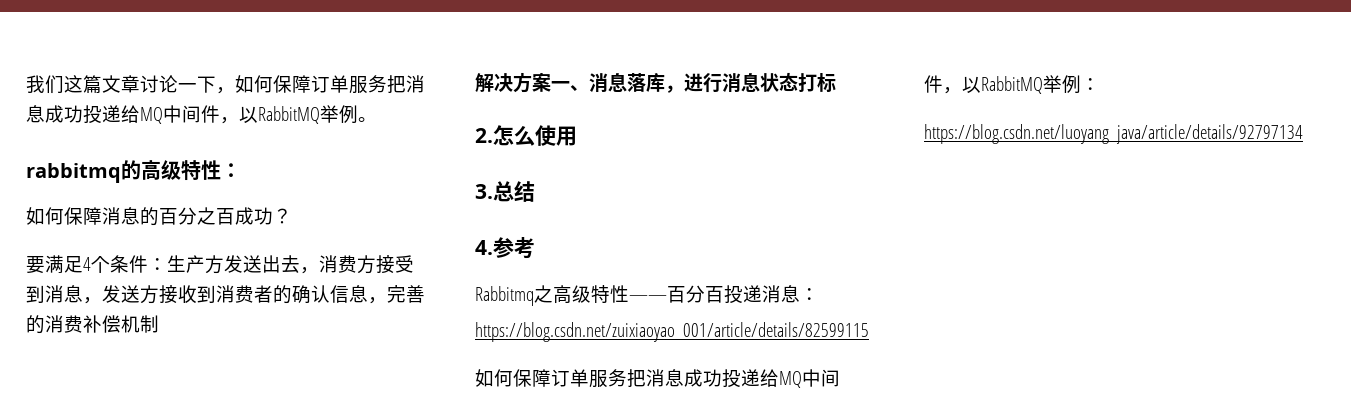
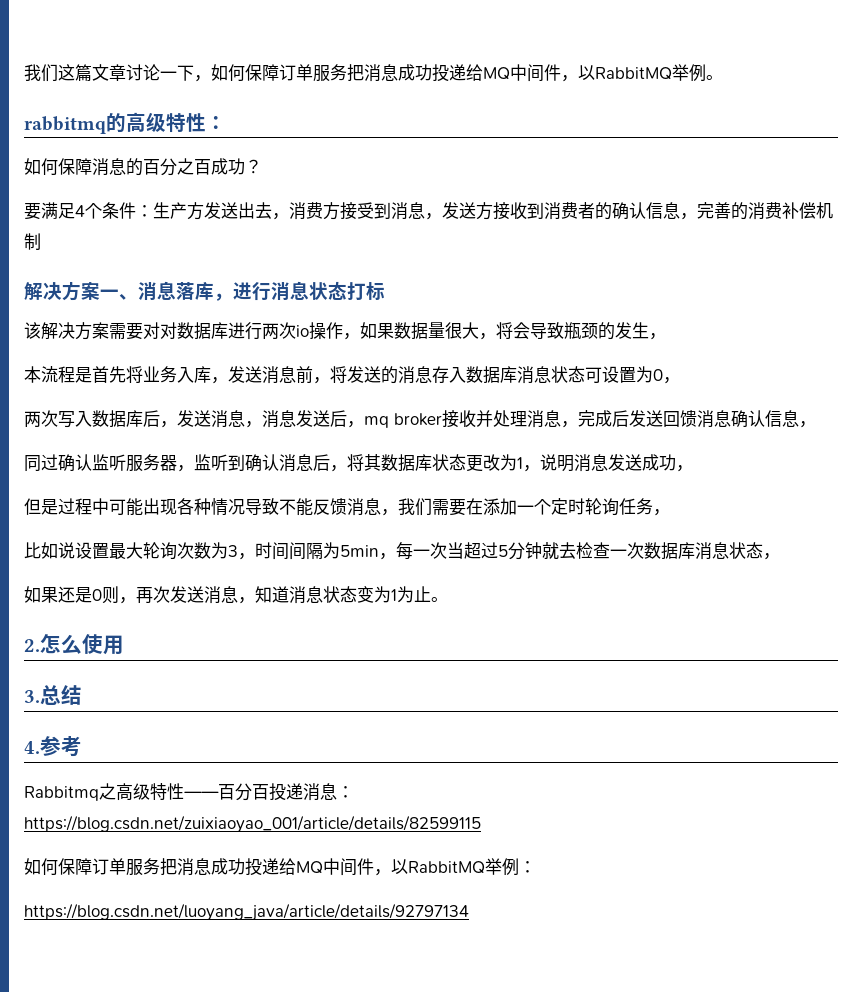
(836, 82) none -> [24,322,666,340] [24,366,680,384] [24,410,816,428] [24,454,693,472] [24,498,670,516] [24,542,780,560] [24,586,448,604] // 该解决方案需要对对数据库进行两次io操作，如果数据量很大，将会导致瓶颈的发生， // 本流程是首先将业务入库，发送消息前，将发送的消息存入数据库消息状态可设置为0， // 两次写入数据库后，发送消息，消息发送后，mq broker接收并处理消息，完成后发送回馈消息确认信息， // 同过确认监听服务器，监听到确认消息后，将其数据库状态更改为1，说明消息发送成功， // 但是过程中可能出现各种情况导致不能反馈消息，我们需要在添加一个定时轮询任务， // 比如说设置最大轮询次数为3，时间间隔为5min，每一次当超过5分钟就去检查一次数据库消息状态， // 如果还是0则，再次发送消息，知道消息状态变为1为止。

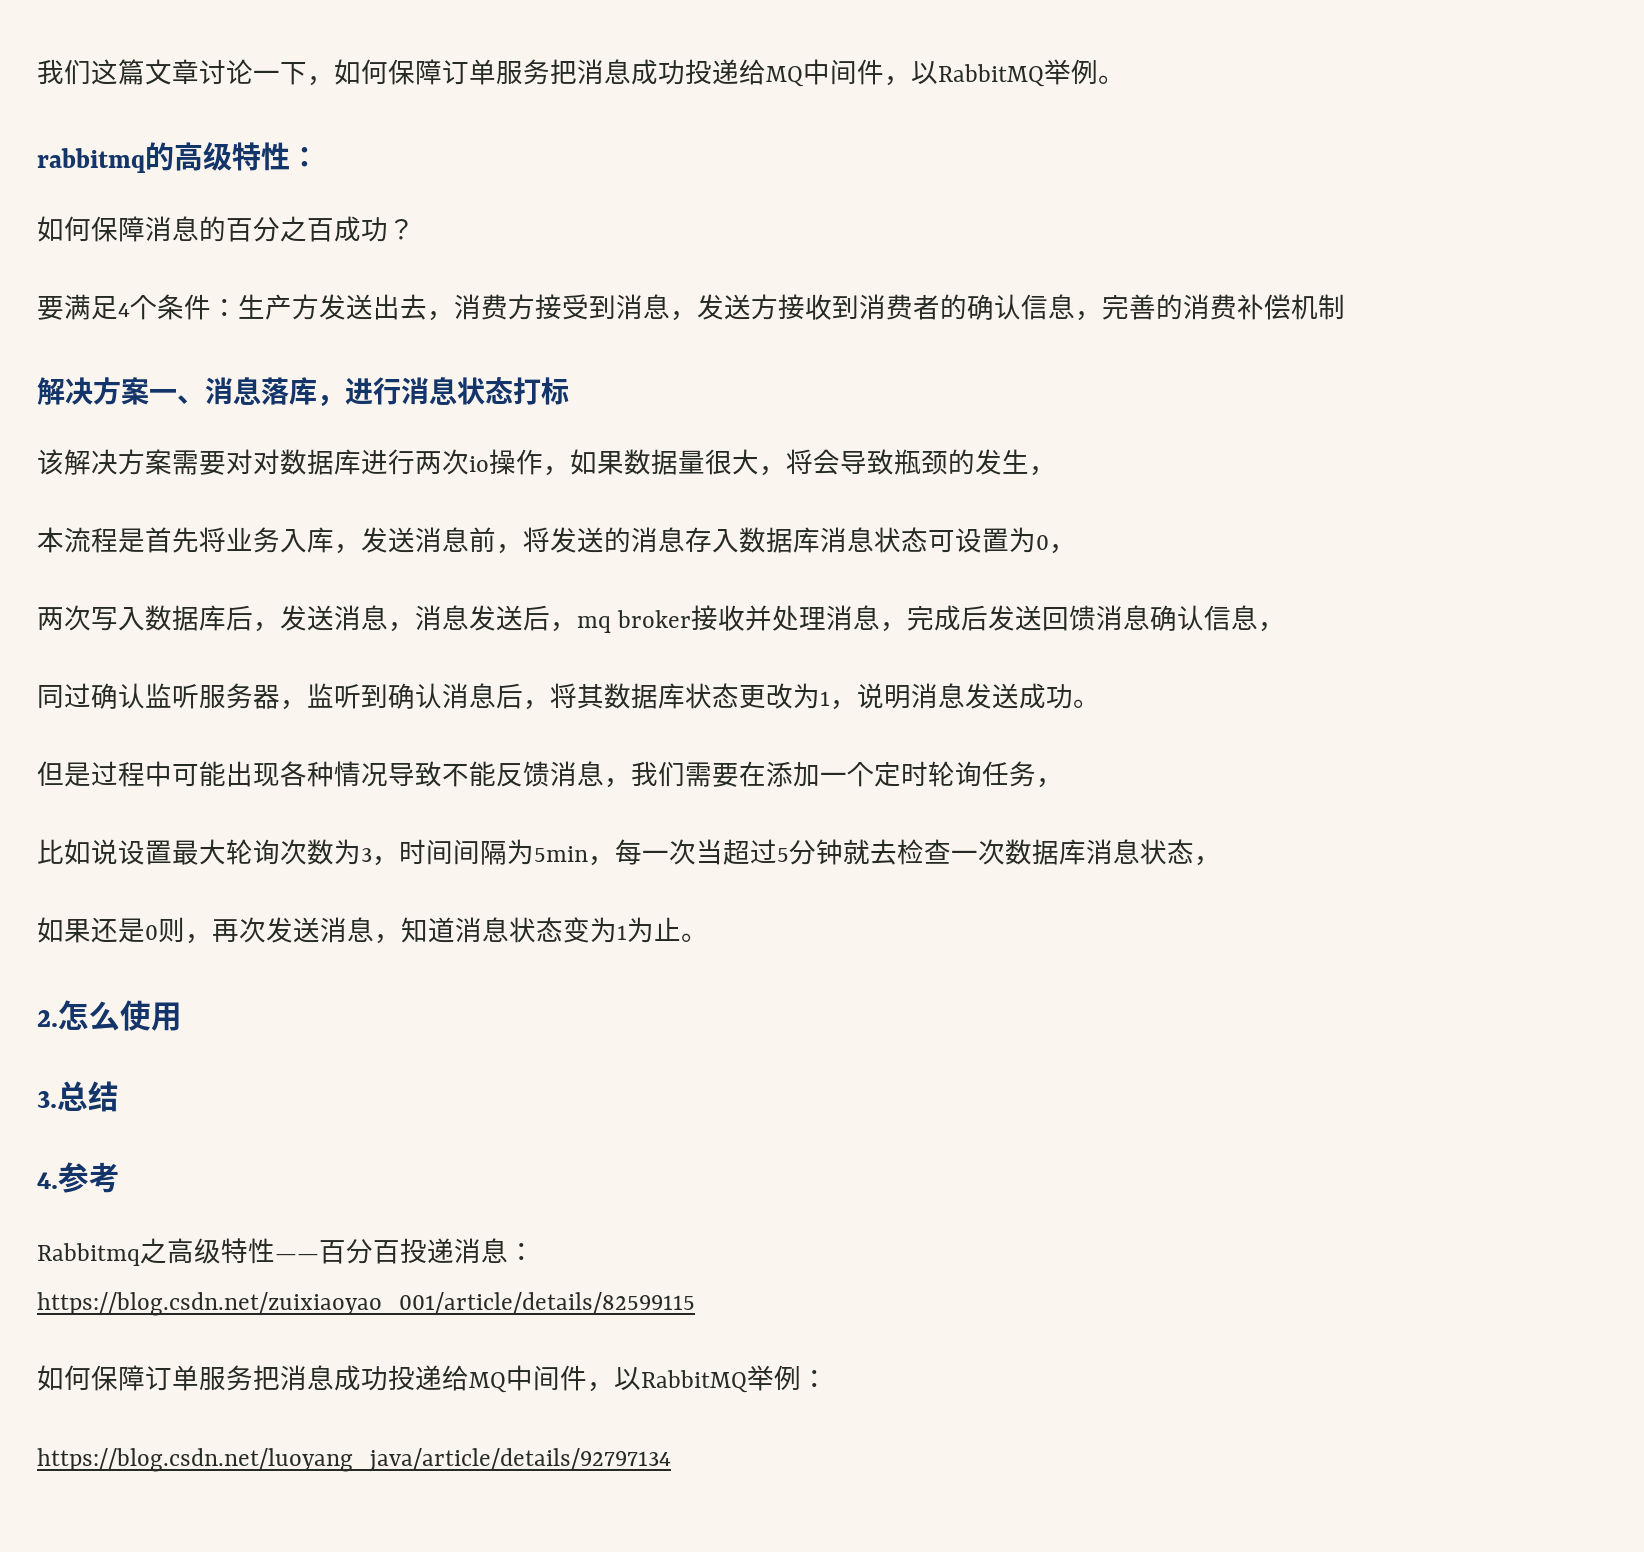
[676,465,693,472] ， -> [1073,699,1100,708] 。

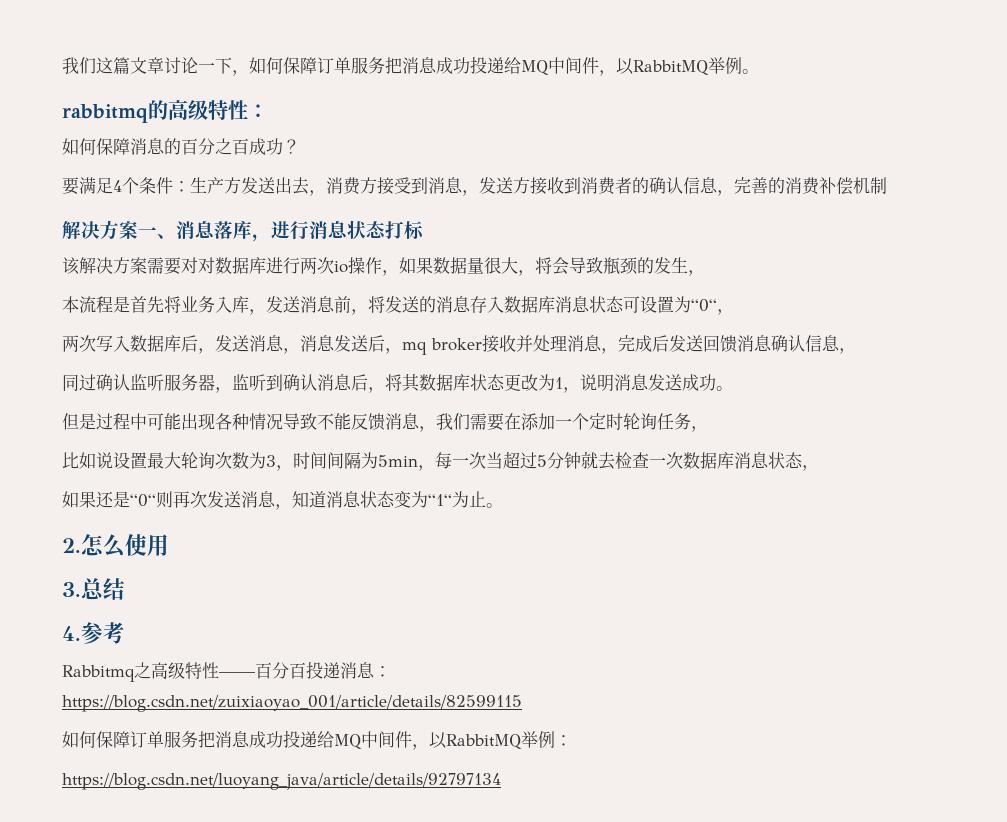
[1036,535,1049,550] 0 -> [691,299,717,312] “0“
[145,917,212,944] 0则， -> [130,491,173,508] “0“则
[617,925,627,940] 1 -> [428,494,452,506] “1“

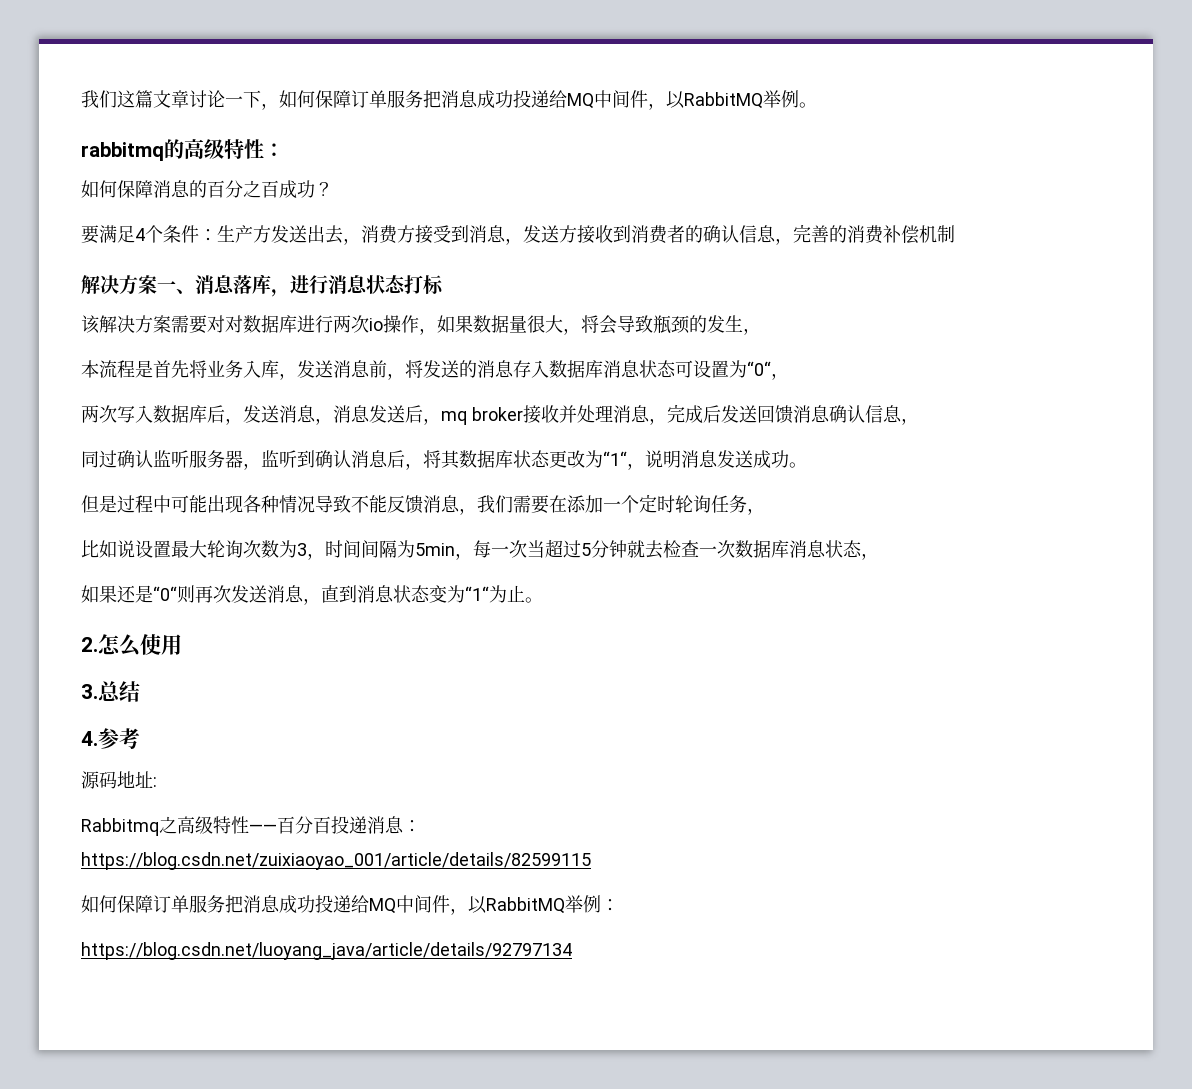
[555,377,563,389] 1 -> [603,451,627,466] “1“
[292,491,326,508] 知道 -> [321,585,357,603] 直到
(125, 633) none -> [81,771,157,789] // 源码地址:

